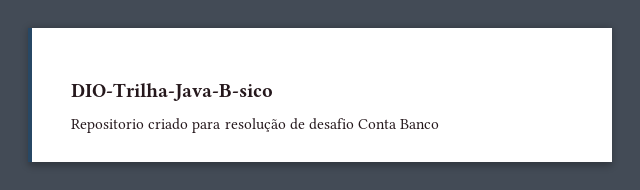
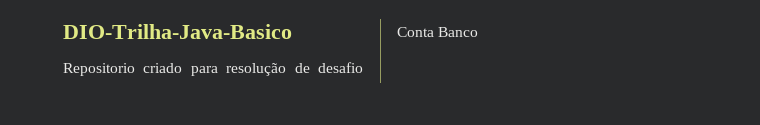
[71,83,273,101] DIO-Trilha-Java-B-sico -> [63,24,292,39] DIO-Trilha-Java-Basico

